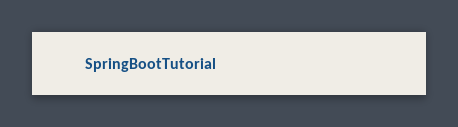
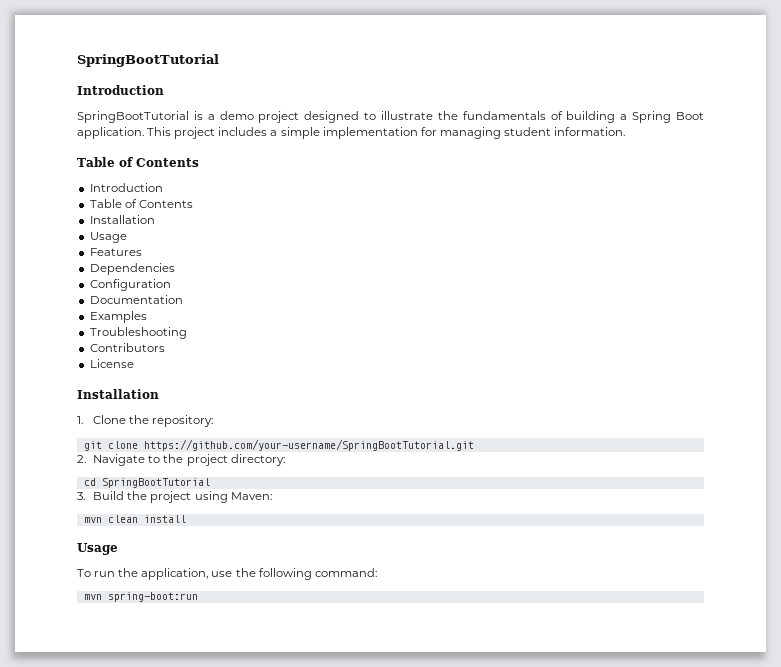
[85,58,216,72] SpringBootTutorial -> [77,54,219,67] [77,85,164,95] [77,111,704,123] [77,127,626,139] [77,157,199,167] [89,183,163,192] [89,199,193,208] [89,215,155,224] [89,232,127,243] [89,248,142,256] [89,263,175,275] [89,279,171,291] [89,295,183,304] [89,311,147,323] [89,327,187,339] [89,343,165,352] [89,359,134,368] [77,389,159,399] [77,415,214,427] [83,439,474,451] [77,454,285,466] [83,478,210,488] [77,491,272,503] [83,515,186,523] [77,543,118,555] [77,568,377,580] [83,592,198,602] SpringBootTutorial // Introduction // SpringBootTutorial is a demo project designed to illustrate the fundamentals of building a Spring Boot application. This project includes a simple implementation for managing student information. // Table of Contents // Introduction // Table of Contents // Installation // Usage // Features // Dependencies // Configuration // Documentation // Examples // Troubleshooting // Contributors // License // Installation // 1. Clone the repository: // git clone https://github.com/your-username/SpringBootTutorial.git // 2. Navigate to the project directory: // cd SpringBootTutorial // 3. Build the project using Maven: // mvn clean install // Usage // To run the application, use the following command: // mvn spring-boot:run

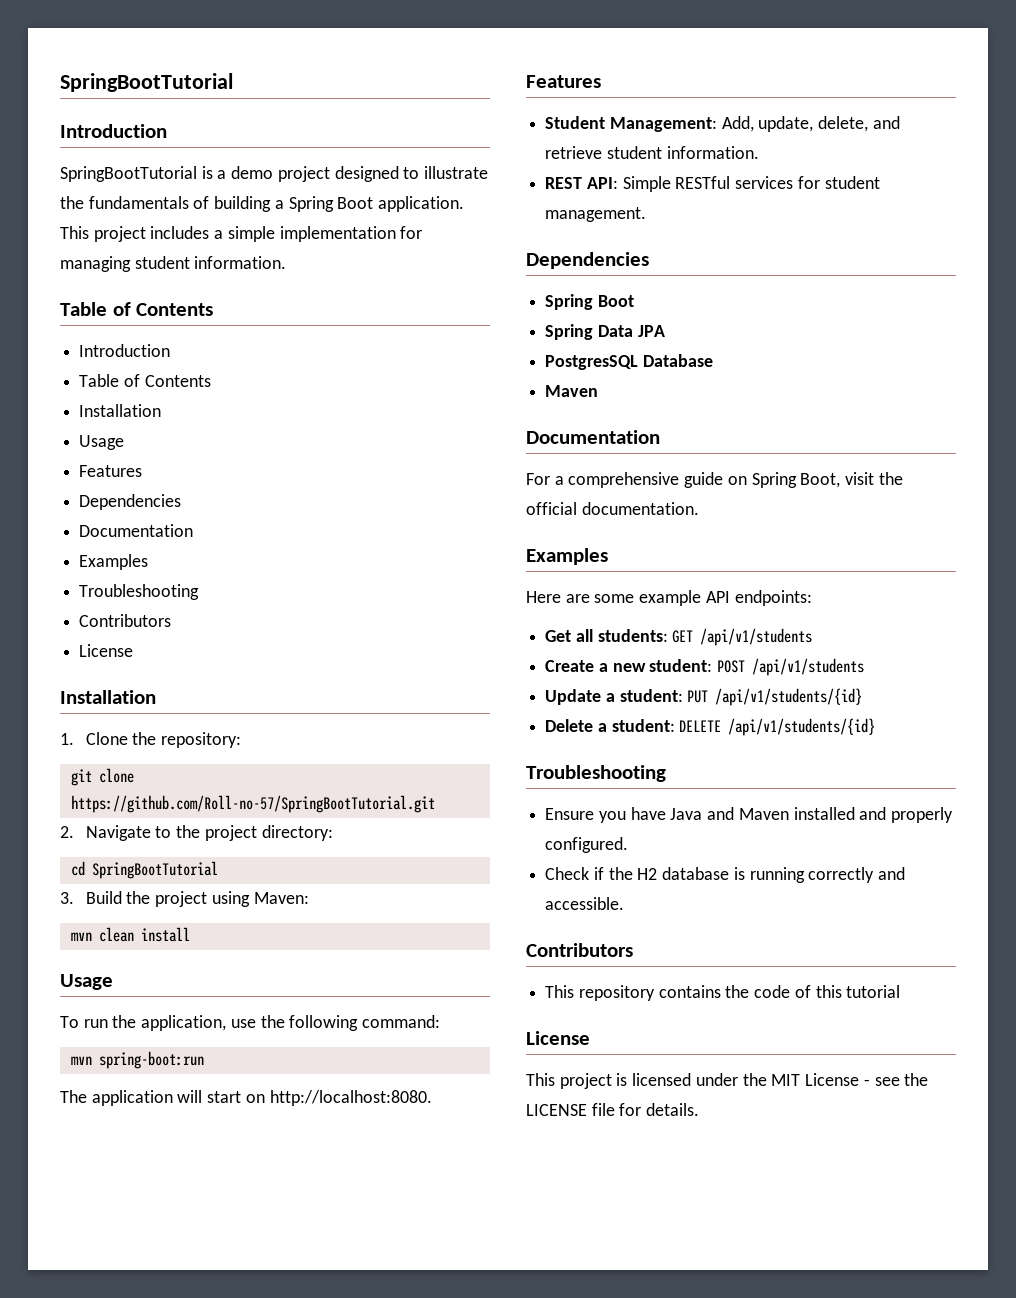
[89,279,171,291] // Configuration -> (182, 502) none
[143,439,474,451] https://github.com/your-username/SpringBootTutorial.git -> [70,795,435,813] https://github.com/Roll-no-57/SpringBootTutorial.git
(198, 597) none -> [60,1090,432,1106] [526,75,601,88] [545,116,900,132] [545,146,759,159] [545,176,880,192] [545,207,647,222] [526,252,649,269] [545,294,634,310] [545,324,665,340] [545,354,713,370] [545,385,599,397] [526,430,660,444] [526,472,903,488] [526,502,699,515] [526,548,608,565] [526,590,812,606] [545,628,813,646] [545,658,865,676] [545,688,863,706] [545,718,876,736] [526,765,666,782] [545,807,954,823] [545,837,629,853] [545,867,906,883] [545,897,625,910] [526,943,633,957] [545,985,901,1001] [526,1031,590,1045] [526,1073,929,1089] [526,1103,700,1116] // The application will start on http://localhost:8080. // Features // Student Management: Add, update, delete, and retrieve student information. // REST API: Simple RESTful services for student management. // Dependencies // Spring Boot // Spring Data JPA // PostgresSQL Database // Maven // Documentation // For a comprehensive guide on Spring Boot, visit the official documentation. // Examples // Here are some example API endpoints: // Get all students: GET /api/v1/students // Create a new student: POST /api/v1/students // Update a student: PUT /api/v1/students/{id} // Delete a student: DELETE /api/v1/students/{id} // Troubleshooting // Ensure you have Java and Maven installed and properly configured. // Check if the H2 database is running correctly and accessible. // Contributors // This repository contains the code of this tutorial // License // This project is licensed under the MIT License - see the LICENSE file for details.

